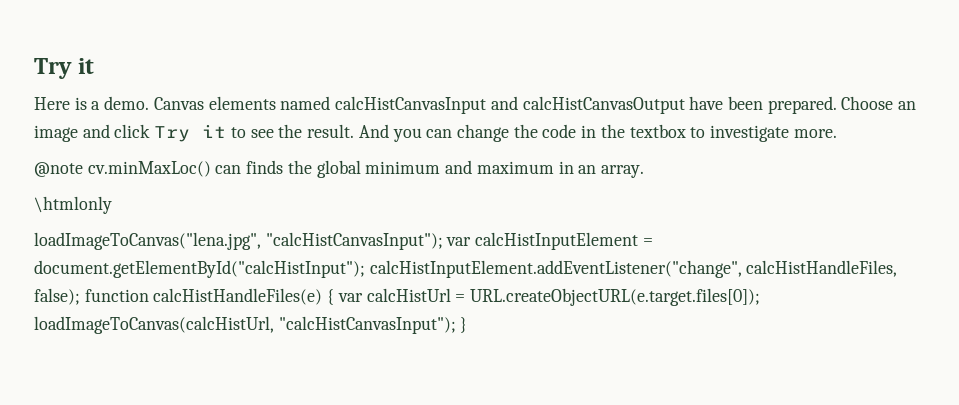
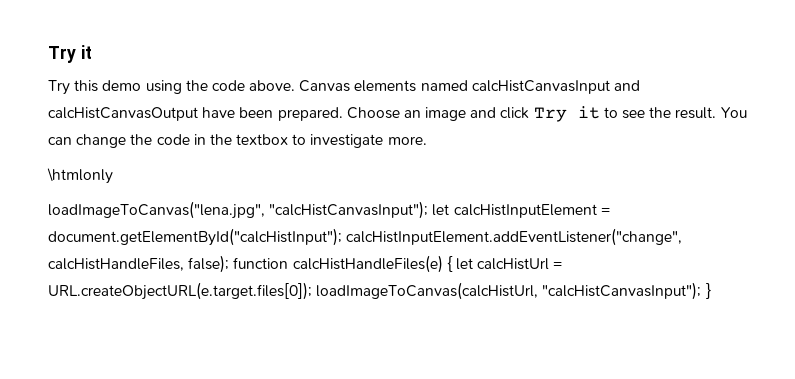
[34,96,150,110] Here is a demo. -> [48,80,296,95] Try this demo using the code above.
[358,124,422,142] And you -> [720,107,747,118] You
[34,160,644,178] // @note cv.minMaxLoc() can finds the global minimum and maximum in an array. -> (427, 140) none
[446,237,472,246] var -> [432,204,450,216] let
[337,293,363,302] var -> [455,258,473,270] let

